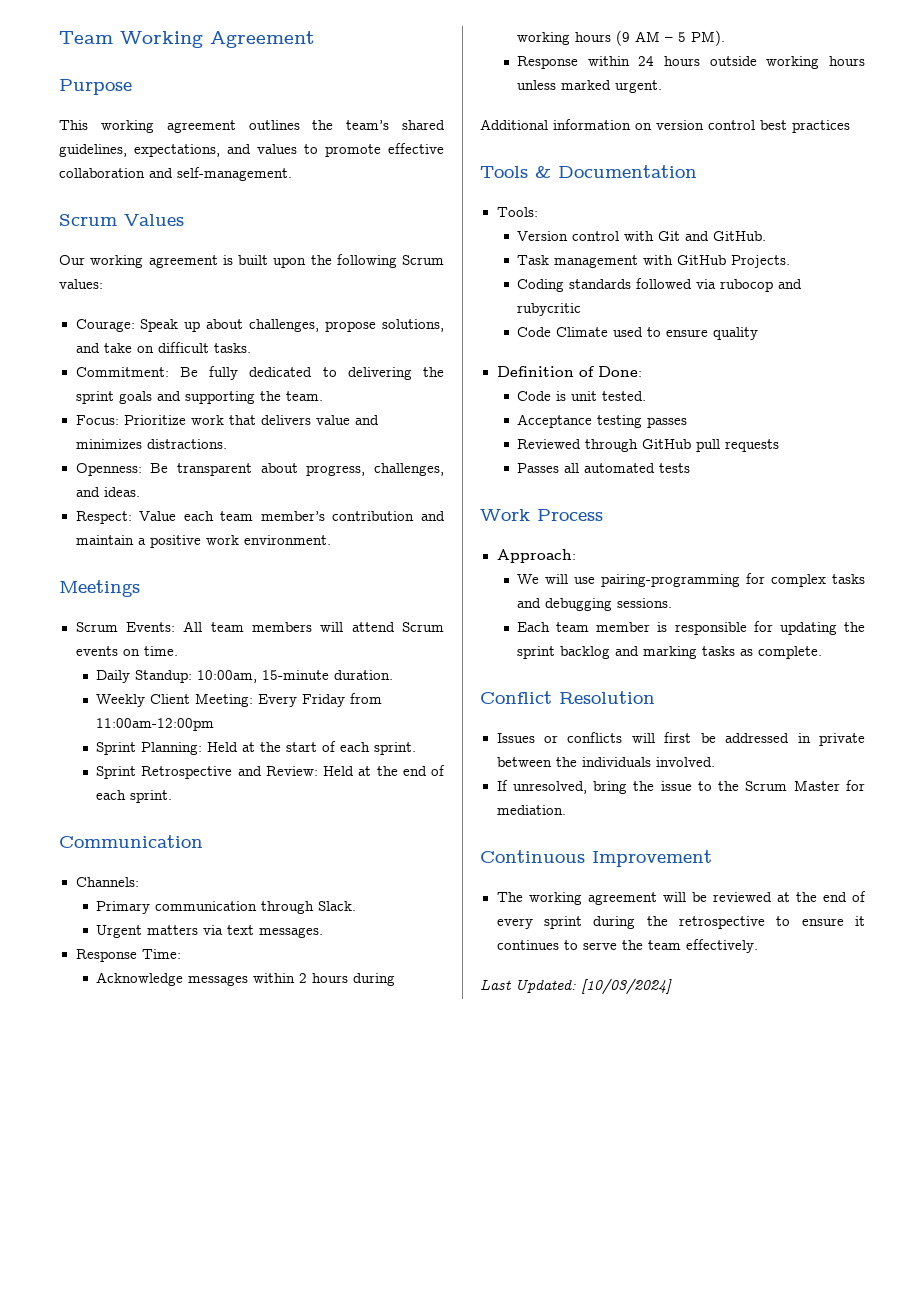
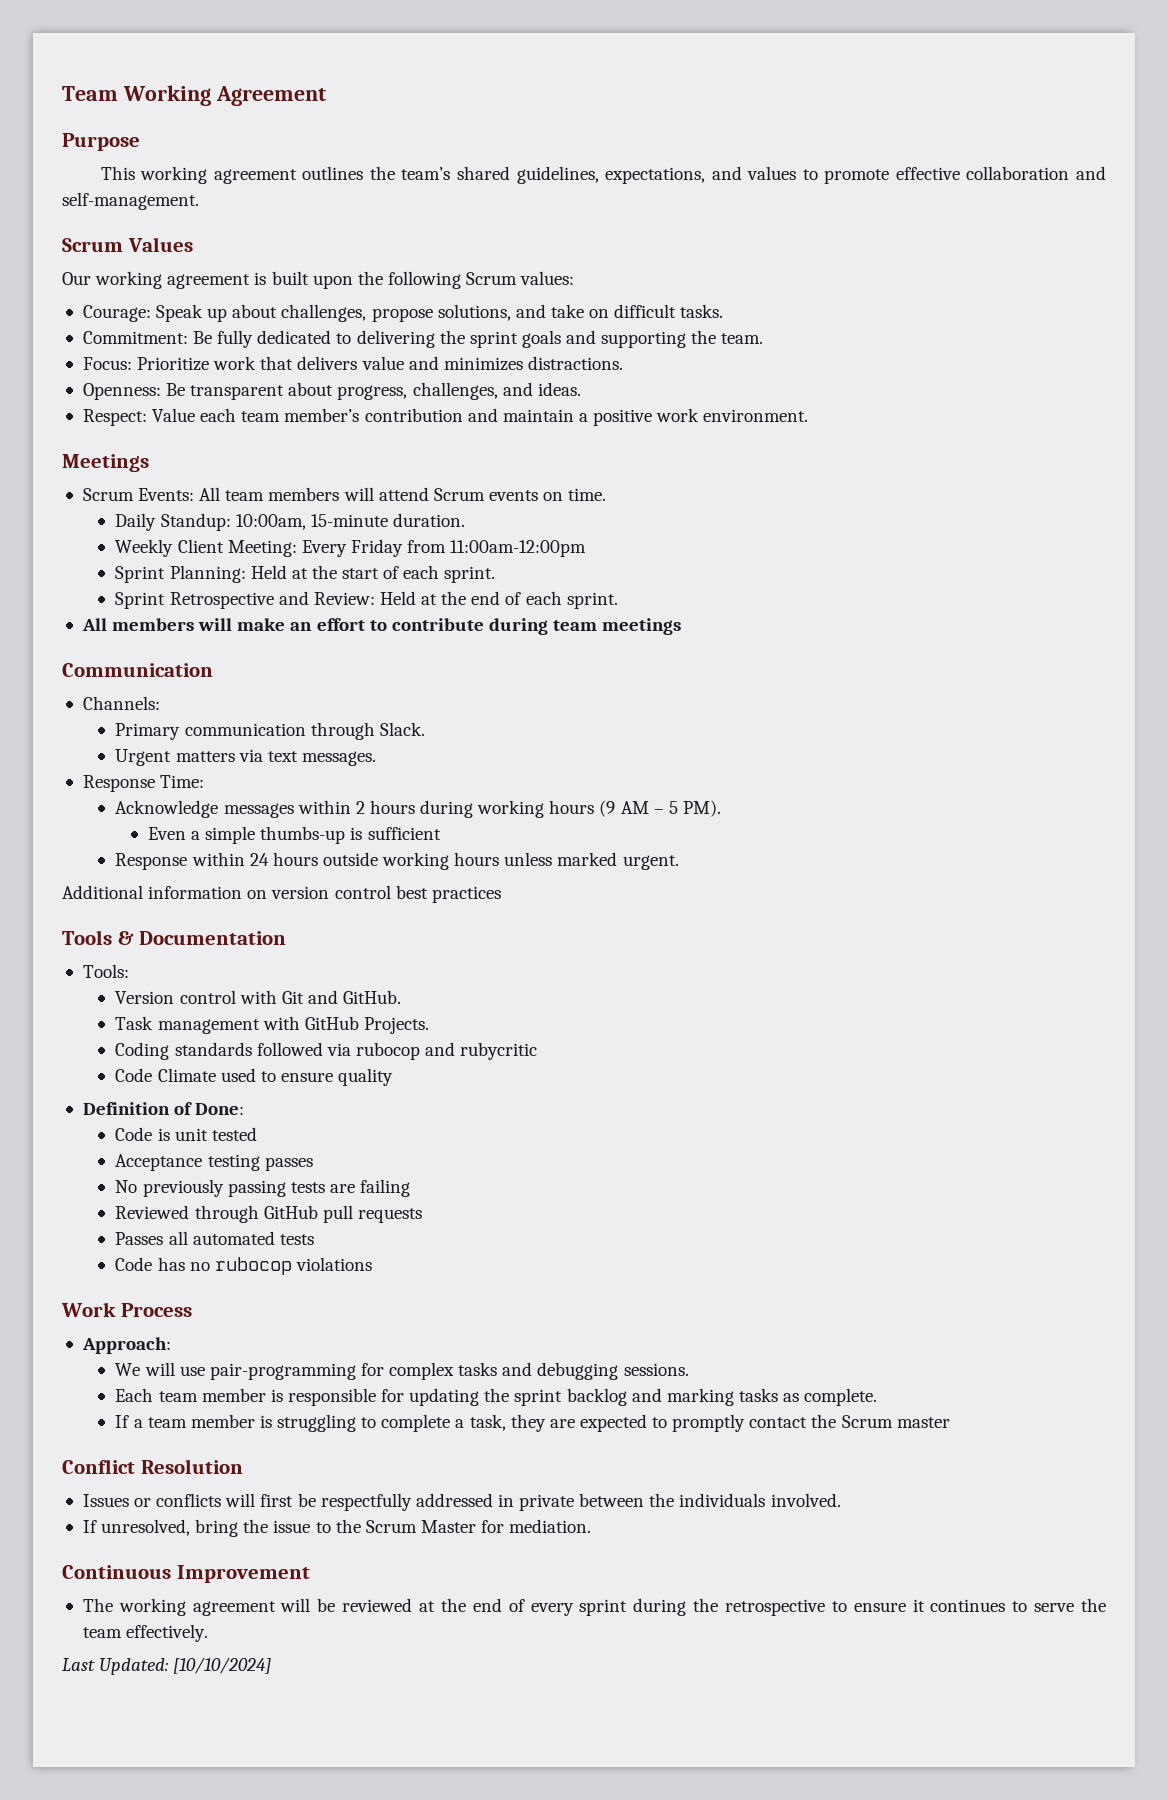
(173, 796) none -> [81,618,682,635] // All members will make an effort to contribute during team meetings
(726, 38) none -> [147,826,441,844] // Even a simple thumbs-up is sufficient
[602,391,647,401] tested. -> [211,1127,257,1141] tested
(688, 422) none -> [115,1179,411,1197] // No previously passing tests are failing
(691, 468) none -> [115,1257,372,1275] // Code has no rubocop violations
[601,574,741,587] pairing-programming -> [209,1363,356,1380] pair-programming
(823, 652) none -> [115,1414,950,1432] // If a team member is struggling to complete a task, they are expected to promptly contact the Scrum master
(716, 738) none -> [320,1493,412,1511] respectfully
[581,978,672,994] [10/03/2024] -> [173,1657,272,1674] [10/10/2024]

